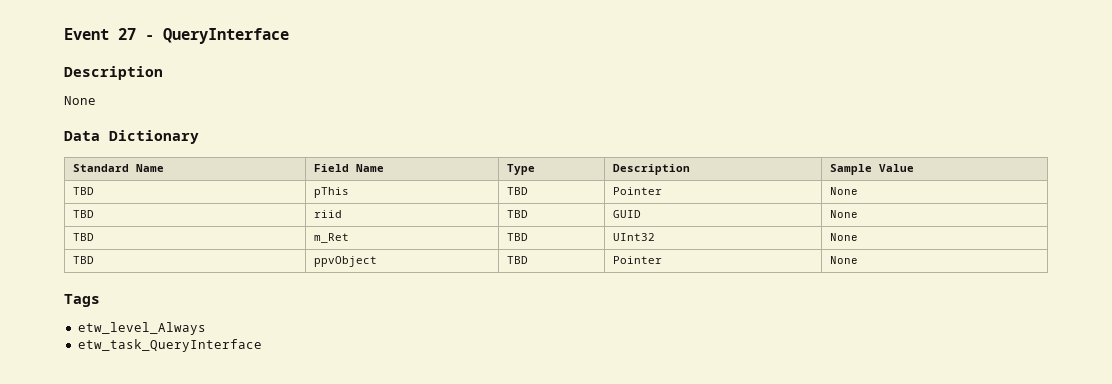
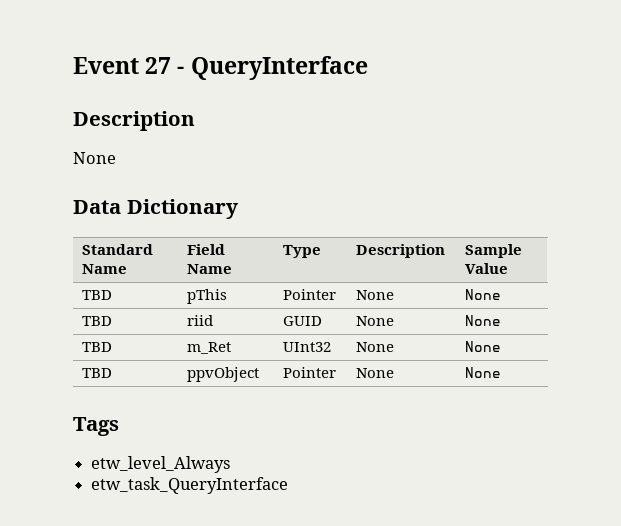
[506,187,528,195] [612,187,662,195] TBD | Pointer -> [283,289,337,300] [356,290,395,300] Pointer | None
[506,210,528,218] [612,210,641,218] TBD | GUID -> [283,316,323,326] [356,316,395,326] GUID | None
[506,233,528,241] [612,233,655,241] TBD | UInt32 -> [283,342,332,352] [356,342,395,352] UInt32 | None
[506,256,528,264] [612,256,662,264] TBD | Pointer -> [283,367,337,378] [356,368,395,378] Pointer | None

